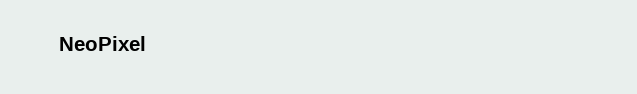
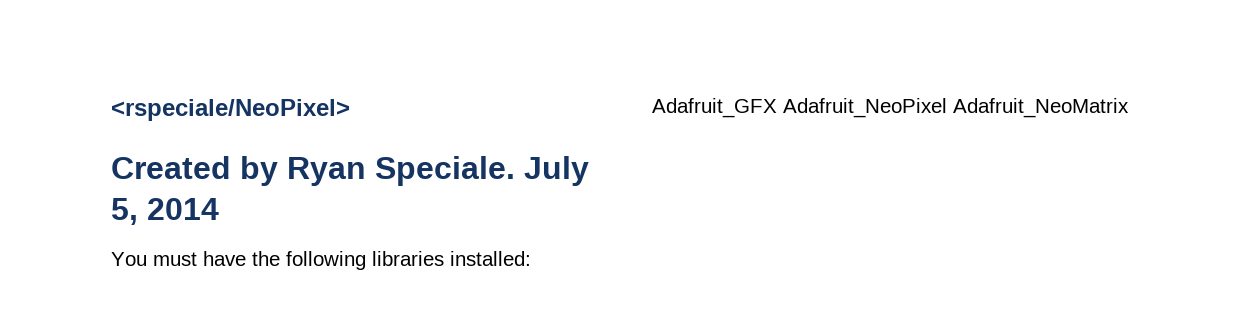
[59,36,146,51] NeoPixel -> [111,99,350,121] [111,156,589,186] [111,198,219,225] [111,251,531,270] [652,98,1129,118] <rspeciale/NeoPixel> // Created by Ryan Speciale. July 5, 2014 // You must have the following libraries installed: Adafruit_GFX Adafruit_NeoPixel Adafruit_NeoMatrix

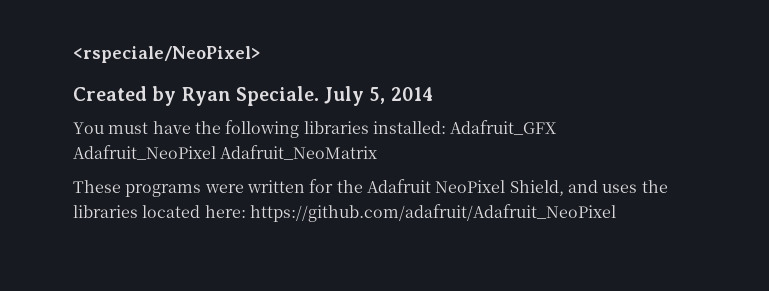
(1129, 108) none -> [73,179,668,197] [73,204,616,222] // These programs were written for the Adafruit NeoPixel Shield, and uses the libraries located here: https://github.com/adafruit/Adafruit_NeoPixel

